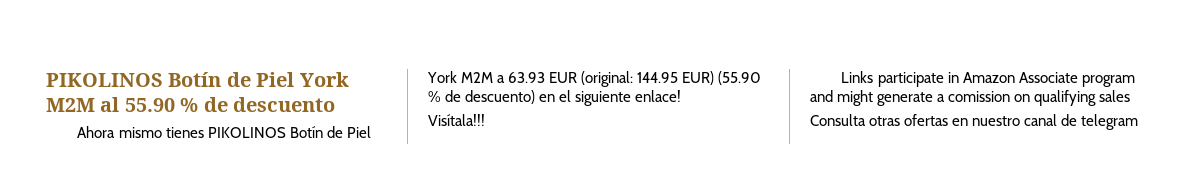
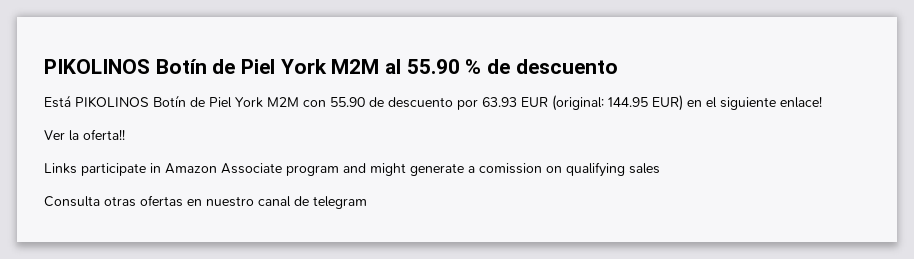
[77,126,371,138] [427,71,506,83] Ahora mismo tienes PIKOLINOS Botín de Piel York M2M a -> [44,95,478,110] Está PIKOLINOS Botín de Piel York M2M con 55.90 de descuento por
[718,71,762,85] [428,90,536,104] (55.90 % de descuento) -> (683, 103) none
[428,114,485,126] Visítala!!! -> [44,129,125,141] Ver la oferta!!

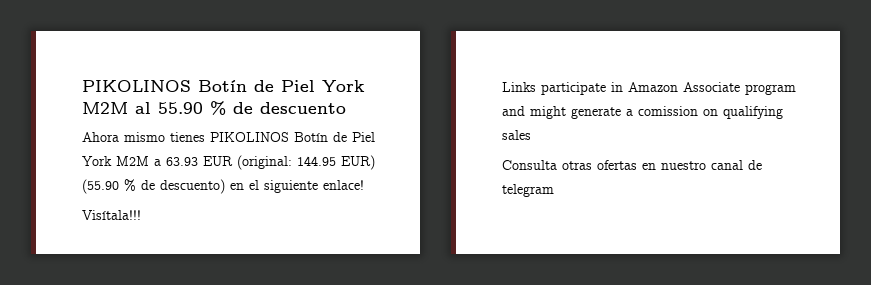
[44,95,478,110] Está PIKOLINOS Botín de Piel York M2M con 55.90 de descuento por -> [82,132,375,142] [82,156,161,166] Ahora mismo tienes PIKOLINOS Botín de Piel York M2M a
(683, 103) none -> [82,179,225,194] (55.90 % de descuento)
[44,129,125,141] Ver la oferta!! -> [82,210,141,220] Visítala!!!

